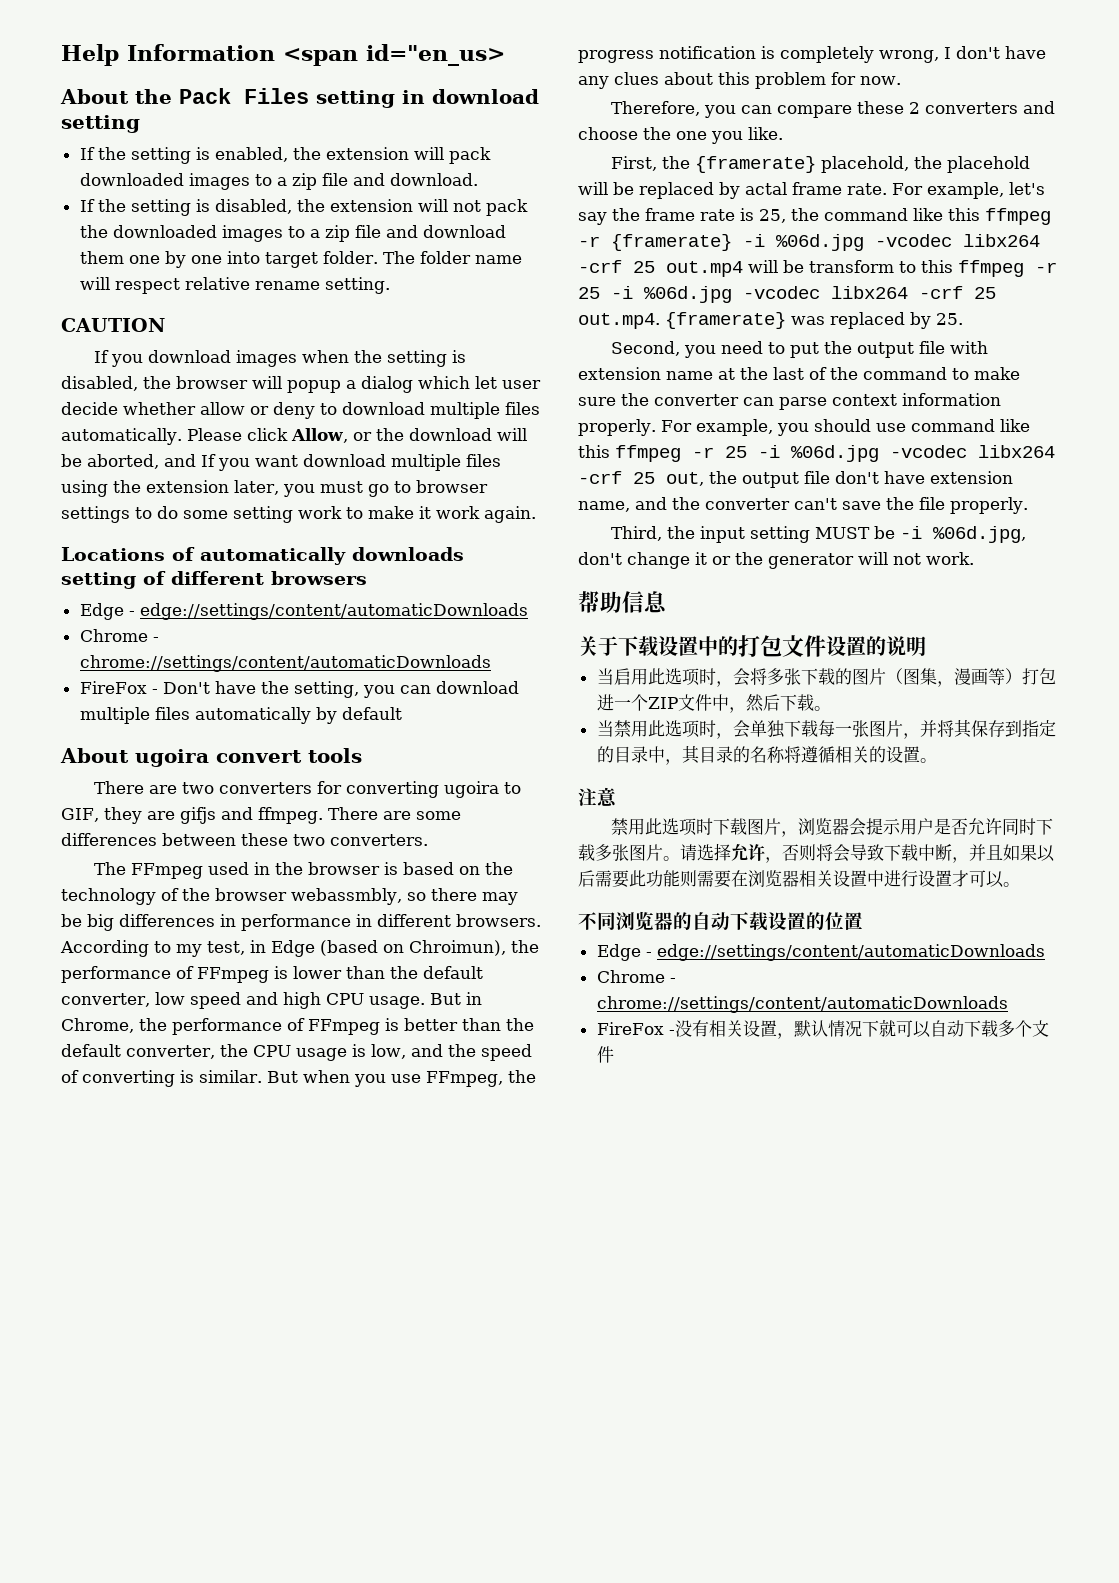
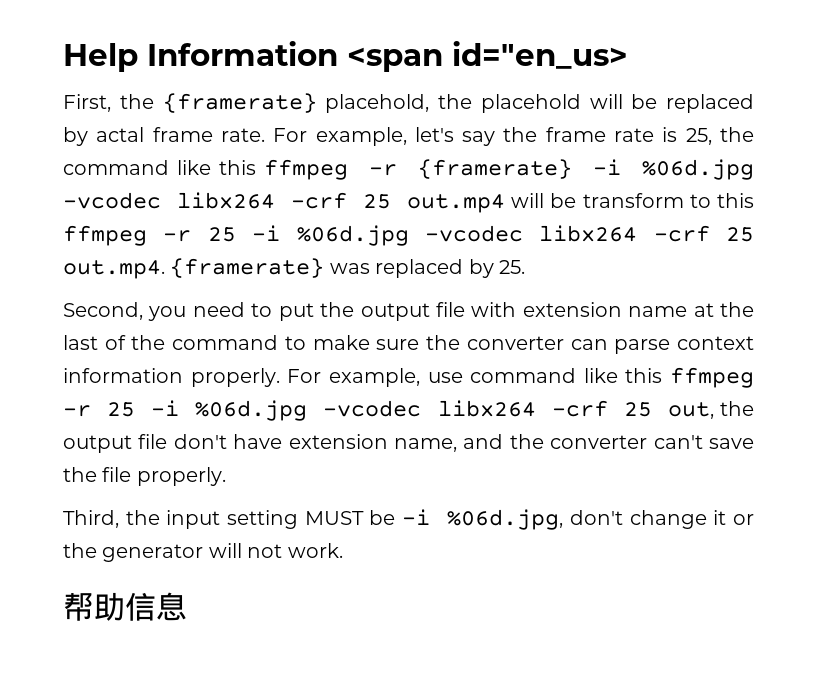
[60,88,539,108] [61,115,140,133] [79,147,491,164] [79,173,478,190] [79,199,528,216] [79,225,506,242] [79,251,522,268] [79,277,390,294] [61,318,165,332] [94,350,467,367] [61,376,541,393] [61,402,540,419] [61,428,527,445] [61,454,501,471] [61,480,488,497] [61,506,536,523] [61,547,464,565] [61,571,367,589] [79,603,528,620] [79,629,159,642] [79,655,491,672] [79,681,519,698] [79,707,402,724] [60,748,362,767] [94,781,522,798] [61,807,461,824] [61,833,428,846] [94,862,514,879] [61,888,518,905] [61,914,541,931] [60,940,539,957] [61,966,483,983] [61,992,482,1009] [61,1018,534,1035] [61,1044,532,1061] [61,1070,536,1087] [578,46,1046,63] [578,72,901,89] [611,101,1056,118] [578,127,783,144] // About the Pack Files setting in download setting // If the setting is enabled, the extension will pack downloaded images to a zip file and download. // If the setting is disabled, the extension will not pack the downloaded images to a zip file and download them one by one into target folder. The folder name will respect relative rename setting. // CAUTION // If you download images when the setting is disabled, the browser will popup a dialog which let user decide whether allow or deny to download multiple files automatically. Please click Allow, or the download will be aborted, and If you want download multiple files using the extension later, you must go to browser settings to do some setting work to make it work again. // Locations of automatically downloads setting of different browsers // Edge - edge://settings/content/automaticDownloads // Chrome - chrome://settings/content/automaticDownloads // FireFox - Don't have the setting, you can download multiple files automatically by default // About ugoira convert tools // There are two converters for converting ugoira to GIF, they are gifjs and ffmpeg. There are some differences between these two converters. // The FFmpeg used in the browser is based on the technology of the browser webassmbly, so there may be big differences in performance in different browsers. According to my test, in Edge (based on Chroimun), the performance of FFmpeg is lower than the default converter, low speed and high CPU usage. But in Chrome, the performance of FFmpeg is better than the default converter, the CPU usage is low, and the speed of converting is similar. But when you use FFmpeg, the progress notification is completely wrong, I don't have any clues about this problem for now. // Therefore, you can compare these 2 converters and choose the one you like. -> (628, 55) none
[776,419,871,436] you should -> (420, 377) none
[578,635,926,657] [596,668,1056,687] [596,694,831,713] [596,719,1056,739] [596,745,937,765] [578,787,617,807] [611,818,1054,837] [578,843,1055,863] [578,870,1020,888] [578,911,863,931] [596,944,1045,961] [596,970,676,983] [596,996,1008,1013] [596,1019,1049,1039] [596,1046,614,1063] // 关于下载设置中的打包文件设置的说明 // 当启用此选项时，会将多张下载的图片（图集，漫画等）打包进一个ZIP文件中，然后下载。 // 当禁用此选项时，会单独下载每一张图片，并将其保存到指定的目录中，其目录的名称将遵循相关的设置。 // 注意 // 禁用此选项时下载图片，浏览器会提示用户是否允许同时下载多张图片。请选择允许，否则将会导致下载中断，并且如果以后需要此功能则需要在浏览器相关设置中进行设置才可以。 // 不同浏览器的自动下载设置的位置 // Edge - edge://settings/content/automaticDownloads // Chrome - chrome://settings/content/automaticDownloads // FireFox -没有相关设置，默认情况下就可以自动下载多个文件 -> (187, 606) none

